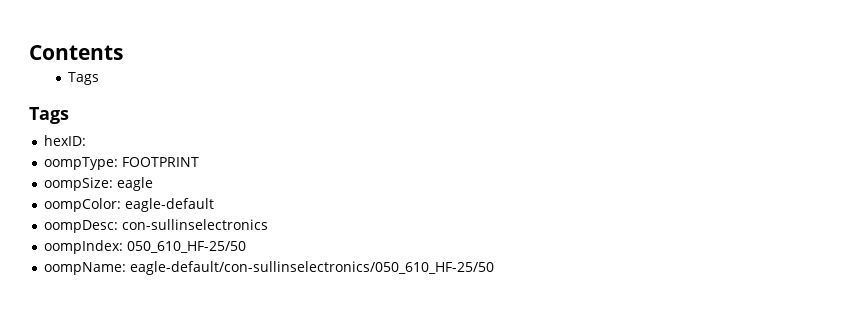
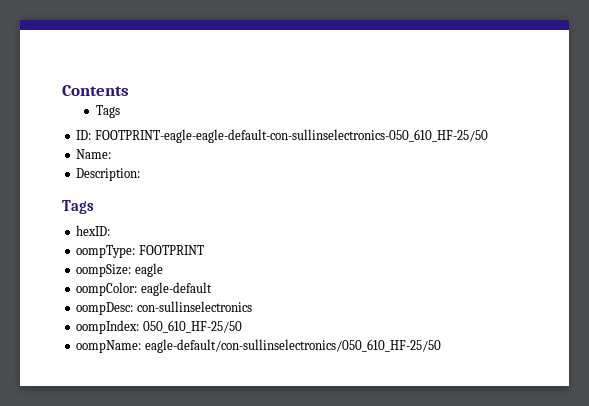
(99, 78) none -> [76,129,488,143] [76,149,112,159] [76,168,141,181] // ID: FOOTPRINT-eagle-eagle-default-con-sullinselectronics-050_610_HF-25/50 // Name: // Description:

